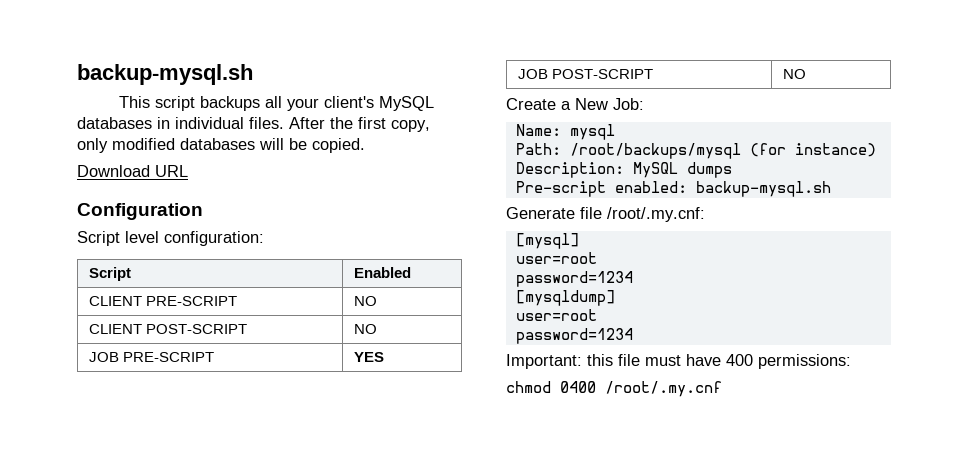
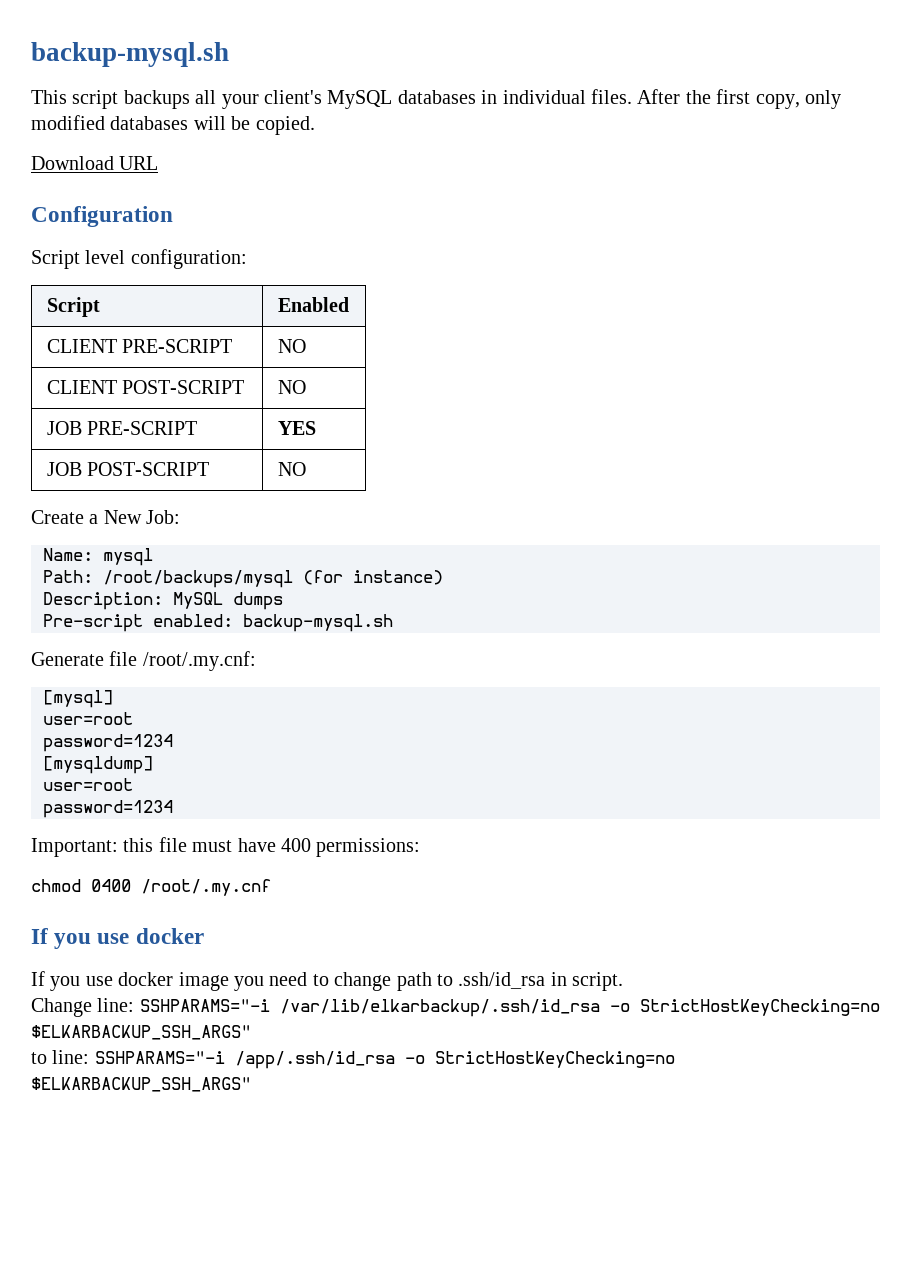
(722, 389) none -> [31,928,204,949] [31,971,624,991] [31,998,880,1017] [31,1025,251,1040] [31,1050,675,1069] [31,1077,251,1092] // If you use docker // If you use docker image you need to change path to .ssh/id_rsa in script. // Change line: SSHPARAMS="-i /var/lib/elkarbackup/.ssh/id_rsa -o StrictHostKeyChecking=no $ELKARBACKUP_SSH_ARGS" // to line: SSHPARAMS="-i /app/.ssh/id_rsa -o StrictHostKeyChecking=no $ELKARBACKUP_SSH_ARGS"

